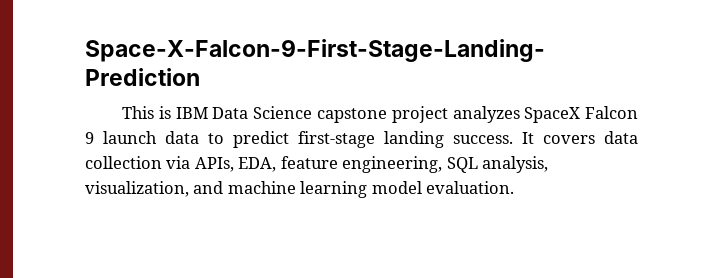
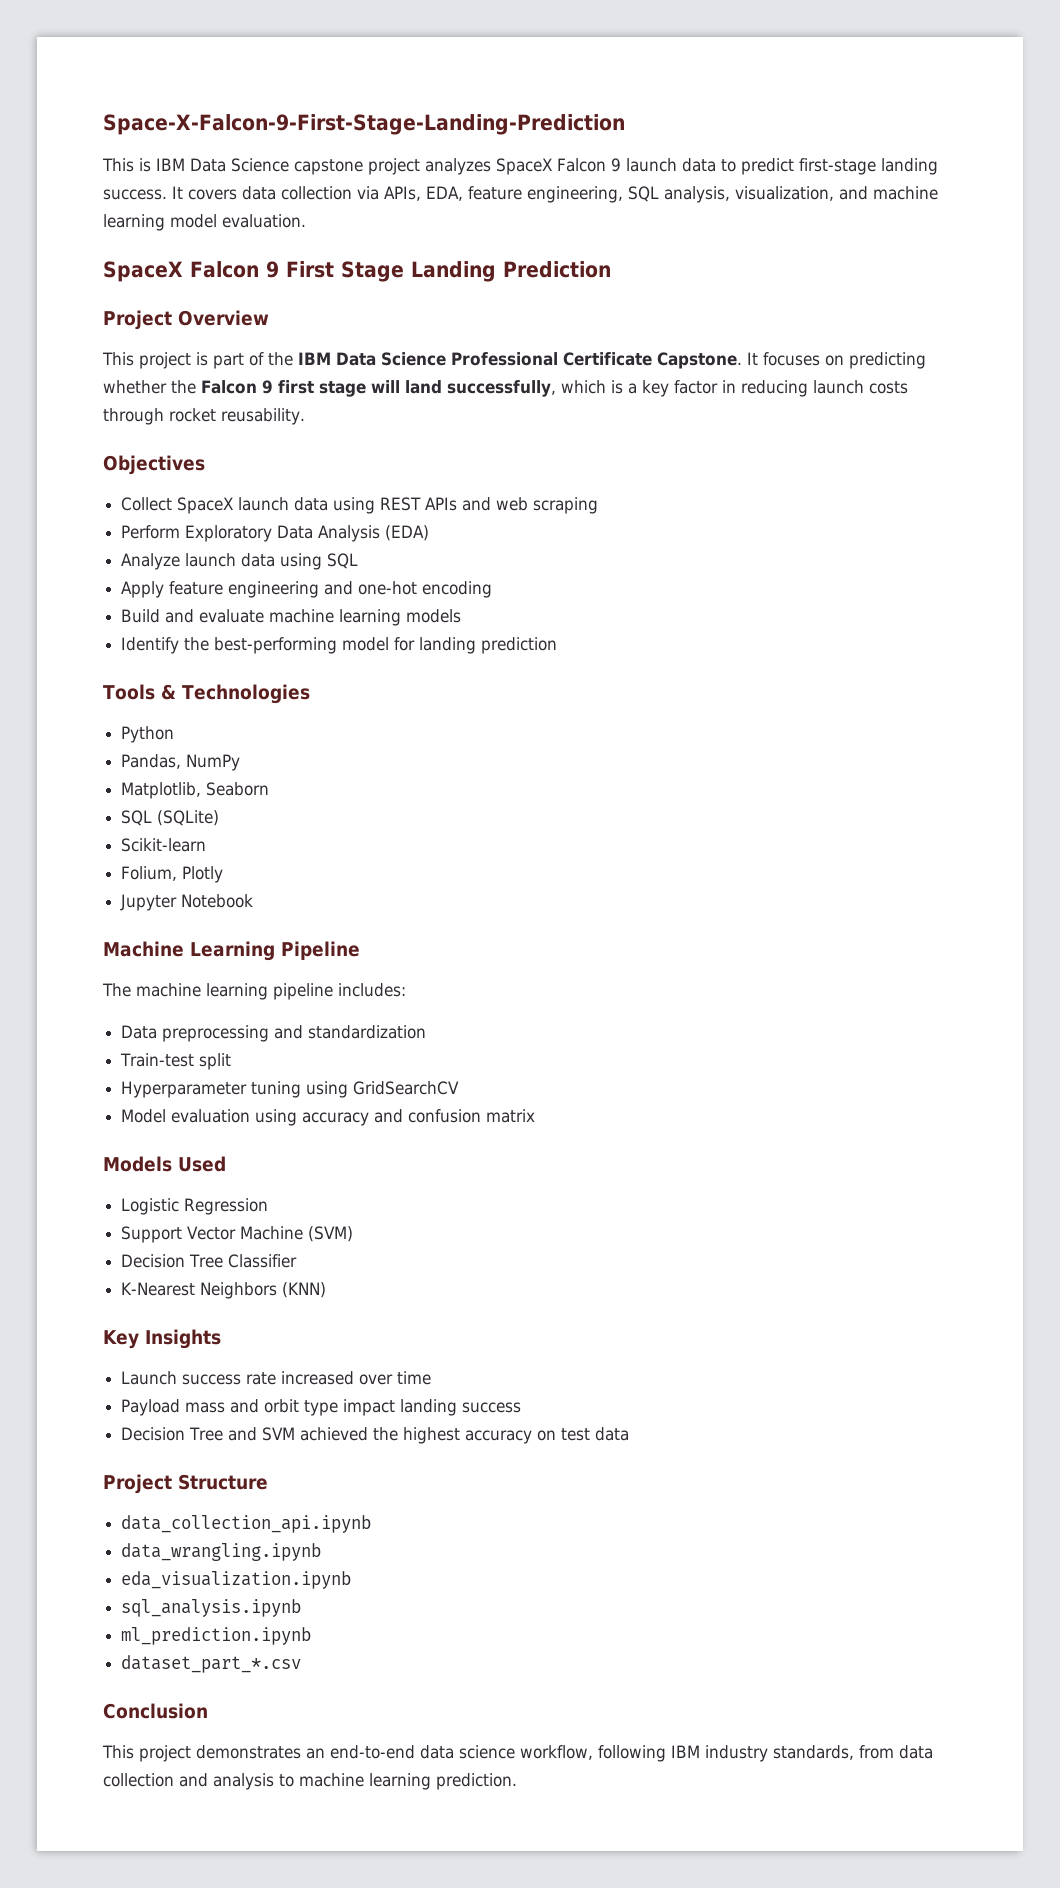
(515, 187) none -> [103,261,611,282] [103,310,269,330] [102,352,926,369] [103,380,908,397] [103,408,305,425] [103,455,205,475] [121,497,599,514] [121,525,430,542] [121,553,359,570] [121,581,493,598] [121,609,462,626] [121,637,558,654] [103,684,310,704] [121,726,175,743] [121,754,241,771] [121,782,270,799] [121,810,220,826] [121,838,207,852] [121,866,224,883] [120,894,254,911] [103,941,360,961] [102,983,406,1000] [121,1025,427,1042] [120,1053,232,1070] [121,1081,460,1098] [121,1109,536,1126] [103,1156,226,1172] [121,1198,269,1215] [121,1226,354,1243] [121,1254,298,1268] [121,1282,327,1299] [103,1329,221,1349] [121,1371,432,1385] [121,1399,522,1416] [121,1427,630,1444] [103,1474,268,1494] [121,1515,372,1533] [121,1543,322,1561] [121,1571,352,1589] [121,1599,302,1617] [121,1627,312,1645] [121,1655,302,1673] [103,1703,208,1719] [102,1745,933,1762] [103,1773,517,1790] // SpaceX Falcon 9 First Stage Landing Prediction // Project Overview // This project is part of the IBM Data Science Professional Certificate Capstone. It focuses on predicting whether the Falcon 9 first stage will land successfully, which is a key factor in reducing launch costs through rocket reusability. // Objectives // Collect SpaceX launch data using REST APIs and web scraping // Perform Exploratory Data Analysis (EDA) // Analyze launch data using SQL // Apply feature engineering and one-hot encoding // Build and evaluate machine learning models // Identify the best-performing model for landing prediction // Tools & Technologies // Python // Pandas, NumPy // Matplotlib, Seaborn // SQL (SQLite) // Scikit-learn // Folium, Plotly // Jupyter Notebook // Machine Learning Pipeline // The machine learning pipeline includes: // Data preprocessing and standardization // Train-test split // Hyperparameter tuning using GridSearchCV // Model evaluation using accuracy and confusion matrix // Models Used // Logistic Regression // Support Vector Machine (SVM) // Decision Tree Classifier // K-Nearest Neighbors (KNN) // Key Insights // Launch success rate increased over time // Payload mass and orbit type impact landing success // Decision Tree and SVM achieved the highest accuracy on test data // Project Structure // data_collection_api.ipynb // data_wrangling.ipynb // eda_visualization.ipynb // sql_analysis.ipynb // ml_prediction.ipynb // dataset_part_*.csv // Conclusion // This project demonstrates an end-to-end data science workflow, following IBM industry standards, from data collection and analysis to machine learning prediction.

